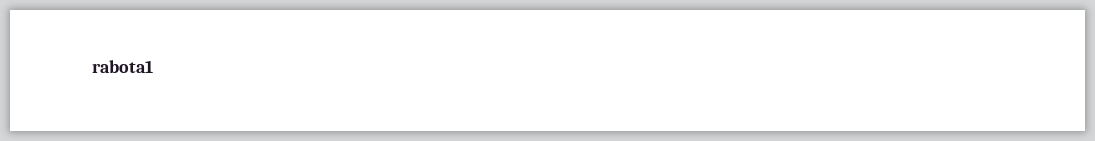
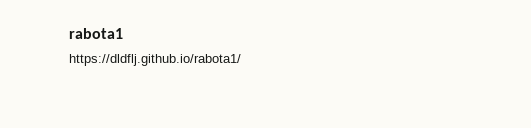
(153, 66) none -> [69,54,241,66] // https://dldflj.github.io/rabota1/

